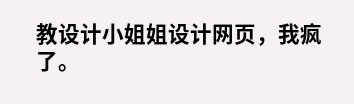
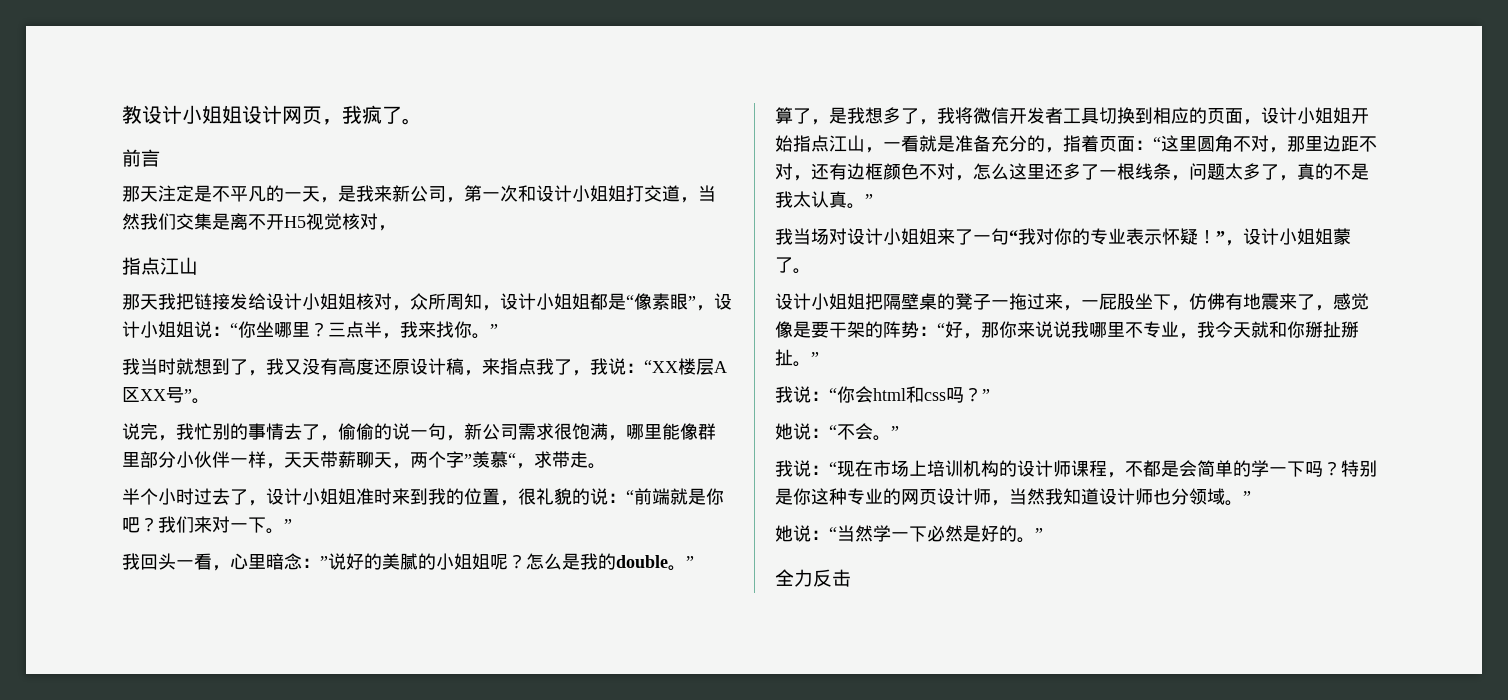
(80, 68) none -> [122,149,160,167] [122,185,716,203] [122,213,396,231] [122,257,198,275] [122,293,732,311] [122,321,498,339] [122,358,727,376] [122,387,210,404] [122,423,716,441] [122,451,606,469] [122,488,724,506] [122,516,292,534] [122,553,694,571] [775,107,1369,125] [775,135,1377,153] [775,163,1369,181] [775,191,873,209] [775,228,1351,246] [775,257,811,274] [775,293,1369,311] [775,321,1359,339] [775,349,819,367] [775,386,990,403] [775,423,899,441] [775,460,1377,478] [775,488,1251,506] [775,525,1043,543] [775,569,851,587] // 前言 // 那天注定是不平凡的一天，是我来新公司，第一次和设计小姐姐打交道，当然我们交集是离不开H5视觉核对， // 指点江山 // 那天我把链接发给设计小姐姐核对，众所周知，设计小姐姐都是“像素眼”，设计小姐姐说：“你坐哪里？三点半，我来找你。” // 我当时就想到了，我又没有高度还原设计稿，来指点我了，我说：“XX楼层A区XX号”。 // 说完，我忙别的事情去了，偷偷的说一句，新公司需求很饱满，哪里能像群里部分小伙伴一样，天天带薪聊天，两个字”羡慕“，求带走。 // 半个小时过去了，设计小姐姐准时来到我的位置，很礼貌的说：“前端就是你吧？我们来对一下。” // 我回头一看，心里暗念：”说好的美腻的小姐姐呢？怎么是我的double。” // 算了，是我想多了，我将微信开发者工具切换到相应的页面，设计小姐姐开始指点江山，一看就是准备充分的，指着页面：“这里圆角不对，那里边距不对，还有边框颜色不对，怎么这里还多了一根线条，问题太多了，真的不是我太认真。” // 我当场对设计小姐姐来了一句“我对你的专业表示怀疑！”，设计小姐姐蒙了。 // 设计小姐姐把隔壁桌的凳子一拖过来，一屁股坐下，仿佛有地震来了，感觉像是要干架的阵势：“好，那你来说说我哪里不专业，我今天就和你掰扯掰扯。” // 我说：“你会html和css吗？” // 她说：“不会。” // 我说：“现在市场上培训机构的设计师课程，不都是会简单的学一下吗？特别是你这种专业的网页设计师，当然我知道设计师也分领域。” // 她说：“当然学一下必然是好的。” // 全力反击

